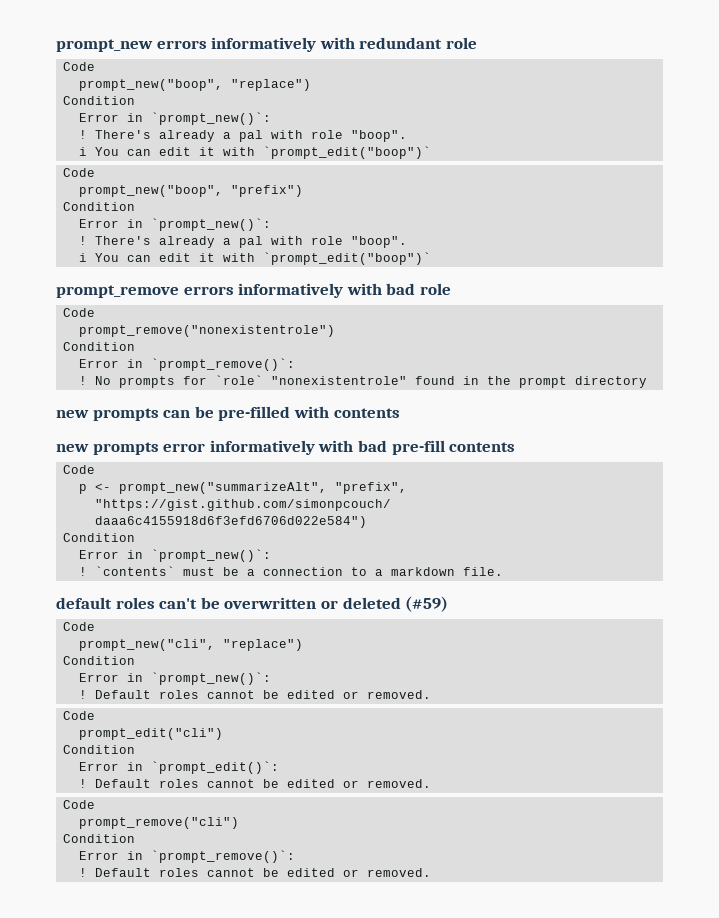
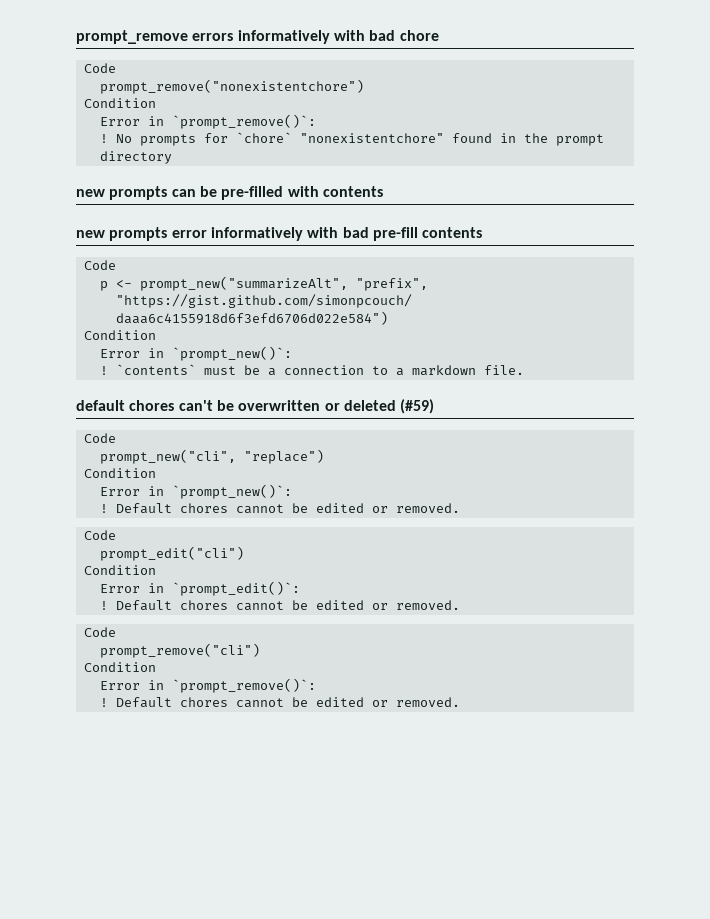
[56,37,477,52] [63,62,96,71] [79,79,312,91] [63,96,136,105] [79,112,272,125] [79,130,408,142] [79,146,432,159] [63,168,96,177] [79,185,304,197] [63,202,136,211] [79,218,272,231] [79,236,408,248] [79,252,432,265] prompt_new errors informatively with redundant role // Code // prompt_new("boop", "replace") // Condition // Error in `prompt_new()`: // ! There's already a pal with role "boop". // i You can edit it with `prompt_edit("boop")` // Code // prompt_new("boop", "prefix") // Condition // Error in `prompt_new()`: // ! There's already a pal with role "boop". // i You can edit it with `prompt_edit("boop")` // -> (76, 37) none
[419,283,451,295] [63,308,96,317] [79,325,336,337] role // Code // prompt_remove("nonexistentrole") -> [399,30,439,41] [84,63,117,73] [100,79,365,94] chore // Code // prompt_remove("nonexistentchore")
[215,375,408,385] `role` "nonexistentrole" -> [236,132,445,143] `chore` "nonexistentchore"
[115,597,155,609] roles -> [129,400,175,411] chores
[159,690,200,699] roles -> [180,503,229,513] chores
[159,779,200,788] roles -> [180,600,229,610] chores
[159,868,200,877] roles -> [180,697,229,707] chores

